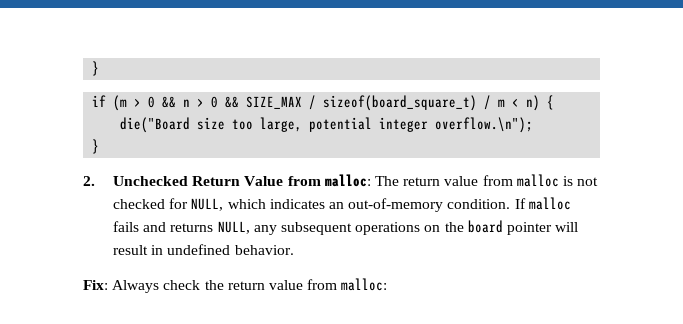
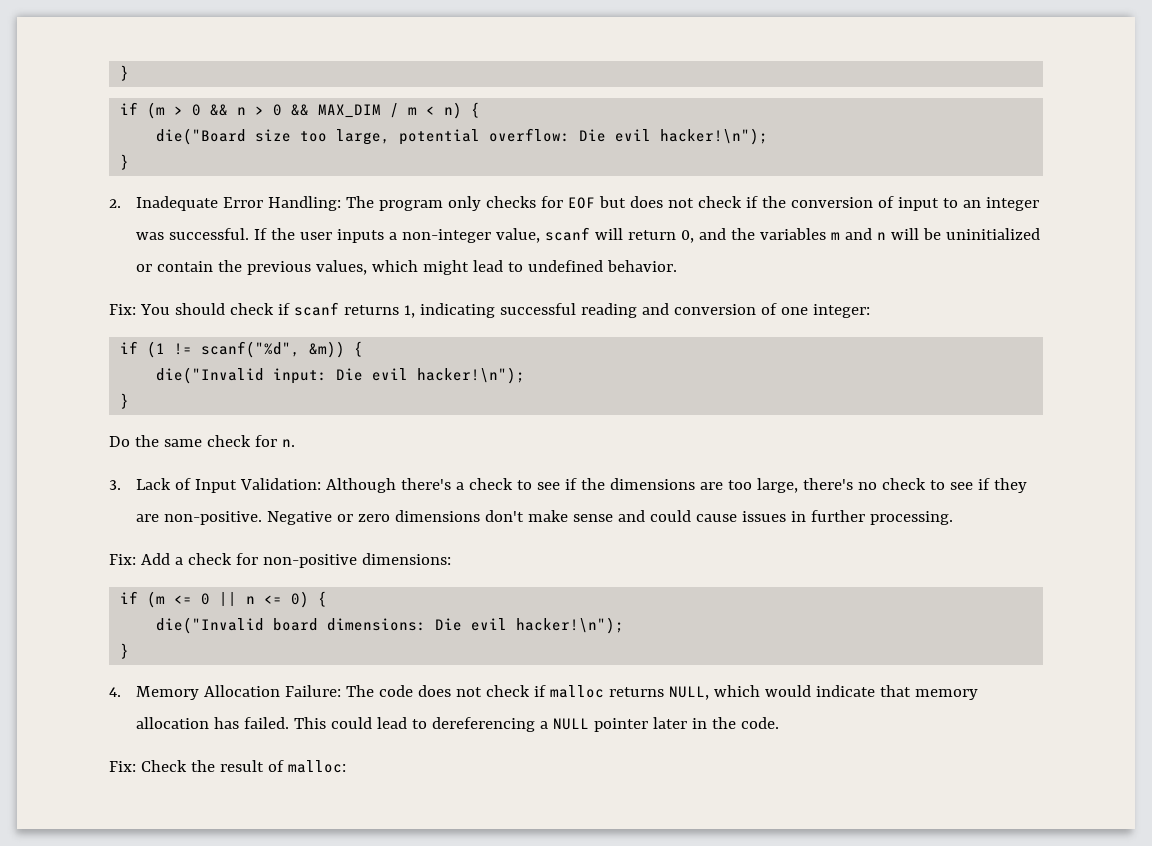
[246,95,478,111] SIZE_MAX / sizeof(board_square_t) -> [318,104,382,118] MAX_DIM
[379,117,534,133] [92,139,100,154] [83,174,599,187] [113,197,571,212] [113,220,579,235] [113,244,294,255] [83,279,338,293] integer overflow.\n"); // } // 2. Unchecked Return Value from malloc: The return value from malloc is not checked for NULL, which indicates an out-of-memory condition. If malloc fails and returns NULL, any subsequent operations on the board pointer will result in undefined behavior. // Fix: Always check the return value from -> [489,128,769,145] [120,154,130,170] [109,196,1040,211] [136,227,1041,243] [136,260,678,275] [109,302,870,318] [120,341,364,358] [156,367,526,384] [120,393,130,409] [109,435,295,447] [109,478,1028,493] [136,510,954,525] [109,553,451,568] [120,591,328,608] [156,617,625,634] [120,643,130,659] [109,685,979,700] [136,717,780,732] [109,760,284,772] overflow: Die evil hacker!\n"); // } // 2. Inadequate Error Handling: The program only checks for EOF but does not check if the conversion of input to an integer was successful. If the user inputs a non-integer value, scanf will return 0, and the variables m and n will be uninitialized or contain the previous values, which might lead to undefined behavior. // Fix: You should check if scanf returns 1, indicating successful reading and conversion of one integer: // if (1 != scanf("%d", &m)) { // die("Invalid input: Die evil hacker!\n"); // } // Do the same check for n. // 3. Lack of Input Validation: Although there's a check to see if the dimensions are too large, there's no check to see if they are non-positive. Negative or zero dimensions don't make sense and could cause issues in further processing. // Fix: Add a check for non-positive dimensions: // if (m <= 0 || n <= 0) { // die("Invalid board dimensions: Die evil hacker!\n"); // } // 4. Memory Allocation Failure: The code does not check if malloc returns NULL, which would indicate that memory allocation has failed. This could lead to dereferencing a NULL pointer later in the code. // Fix: Check the result of

